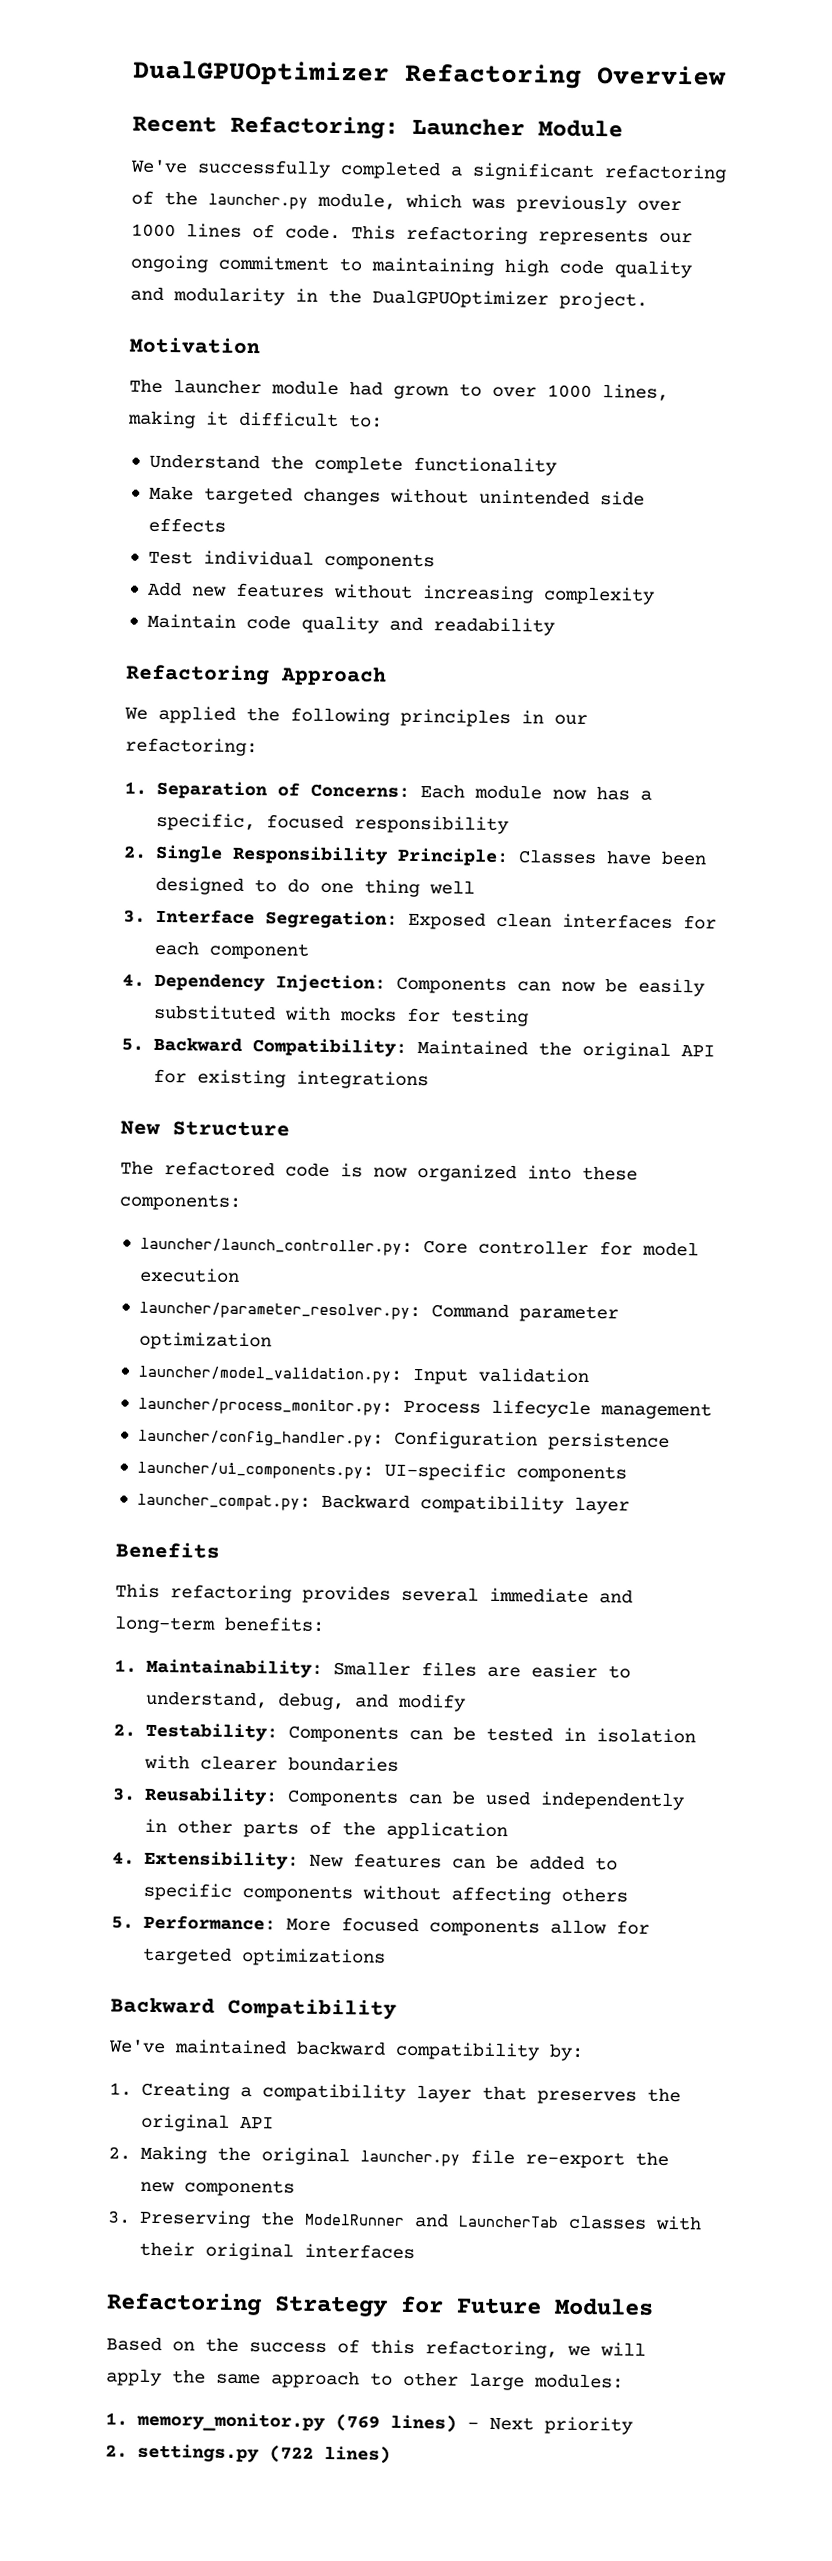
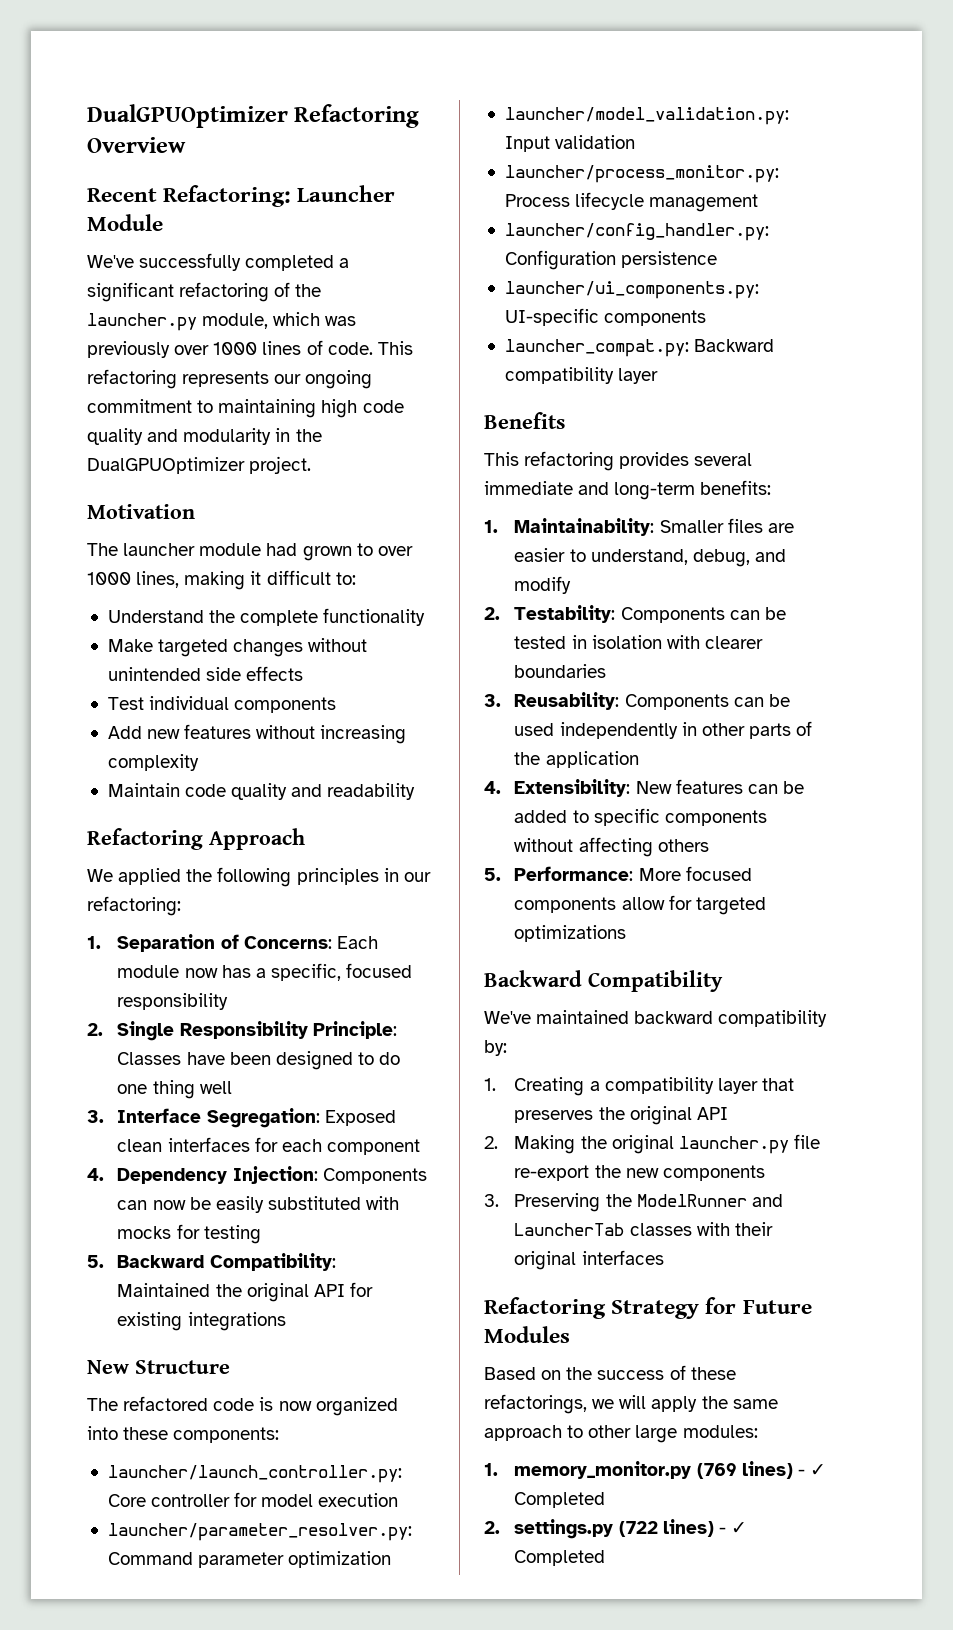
[370,2339,558,2359] this refactoring, -> [690,1367,736,1380] [484,1394,587,1414] these refactorings,
[488,2416,633,2435] Next priority -> [809,1464,826,1476] [514,1492,606,1508] ✓ Completed
(391, 2454) none -> [718,1522,747,1534] [514,1550,606,1566] - ✓ Completed

